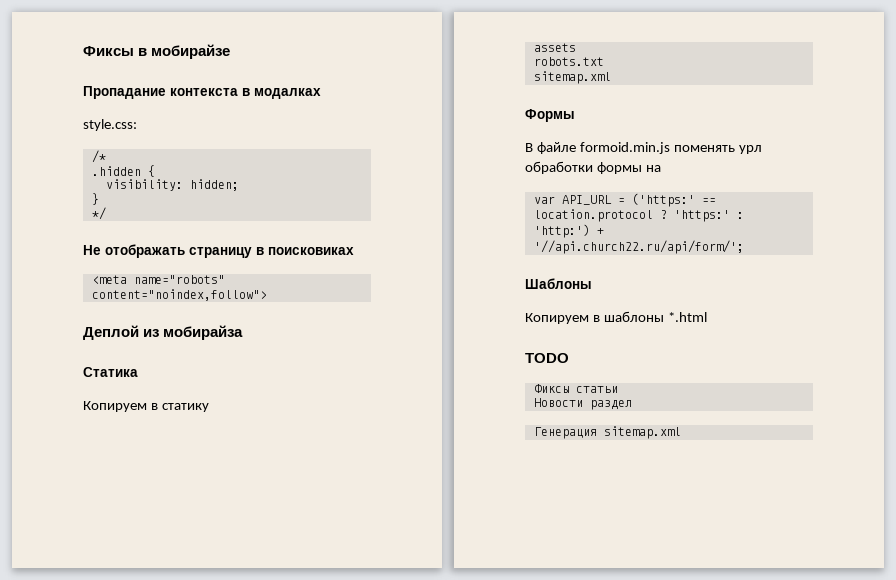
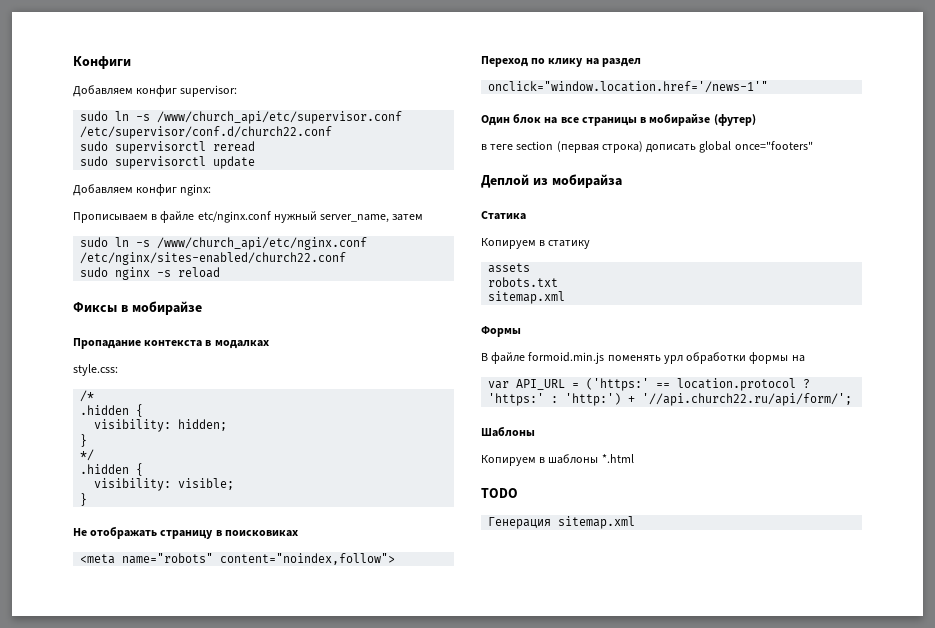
(83, 51) none -> [73,56,131,69] [73,85,238,97] [80,111,403,124] [80,126,333,139] [80,141,256,154] [80,156,256,169] [73,184,212,196] [73,211,424,223] [80,237,368,250] [80,252,347,265] [80,267,221,280] Конфиги // Добавляем конфиг supervisor: // sudo ln -s /www/church_api/etc/supervisor.conf /etc/supervisor/conf.d/church22.conf // sudo supervisorctl reread // sudo supervisorctl update // Добавляем конфиг nginx: // Прописываем в файле etc/nginx.conf нужный server_name, затем // sudo ln -s /www/church_api/etc/nginx.conf /etc/nginx/sites-enabled/church22.conf // sudo nginx -s reload //
(106, 213) none -> [80,463,144,476] [94,478,235,491] [80,493,88,506] // .hidden { // visibility: visible; // }
(267, 295) none -> [481,56,641,67] [488,81,769,93] [481,113,756,126] [481,141,813,153] // Переход по клику на раздел // onclick="window.location.href='/news-1'" // Один блок на все страницы в мобирайзе (футер) // в теге section (первая строка) дописать global once="footers"
[533,384,618,393] [533,398,632,410] // Фиксы статьи // Новости раздел -> (518, 493) none

